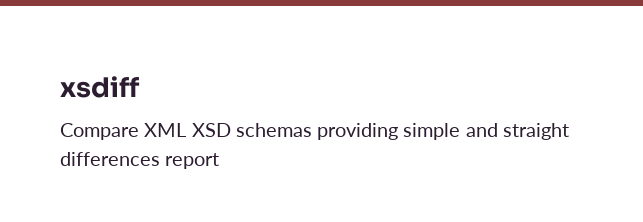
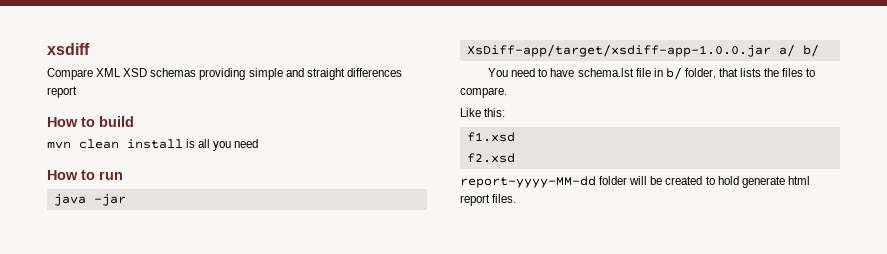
(220, 161) none -> [47,116,134,127] [47,139,259,151] [47,170,123,180] [53,194,126,206] [466,44,819,57] [488,67,816,80] [460,87,507,98] [460,108,506,117] [466,132,515,142] [466,153,515,163] [460,176,810,188] [460,194,517,206] // How to build // mvn clean install is all you need // How to run // java -jar XsDiff-app/target/xsdiff-app-1.0.0.jar a/ b/ // You need to have schema.lst file in b/ folder, that lists the files to compare. // Like this: // f1.xsd // f2.xsd // report-yyyy-MM-dd folder will be created to hold generate html report files.

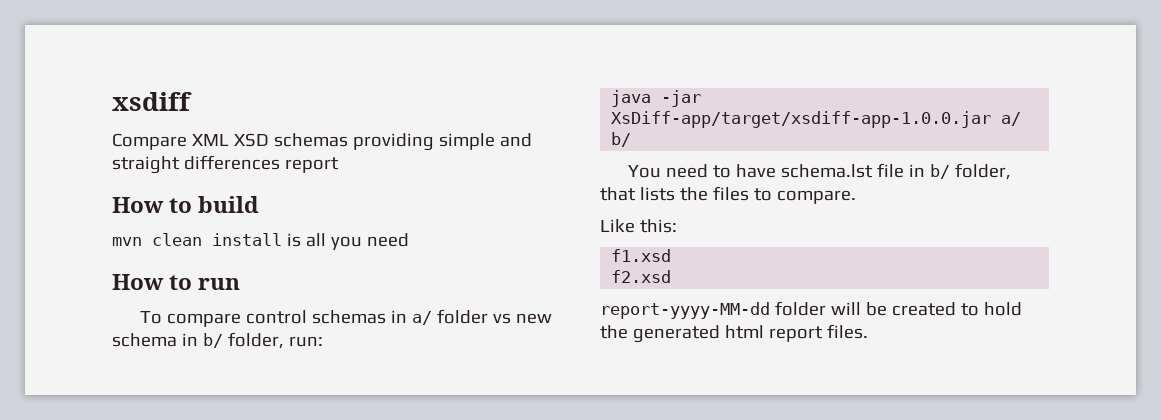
(123, 175) none -> [140,309,553,327] [112,332,323,349] // To compare control schemas in a/ folder vs new schema in b/ folder, run:
[741,176,785,188] generate -> [600,325,720,343] the generated

